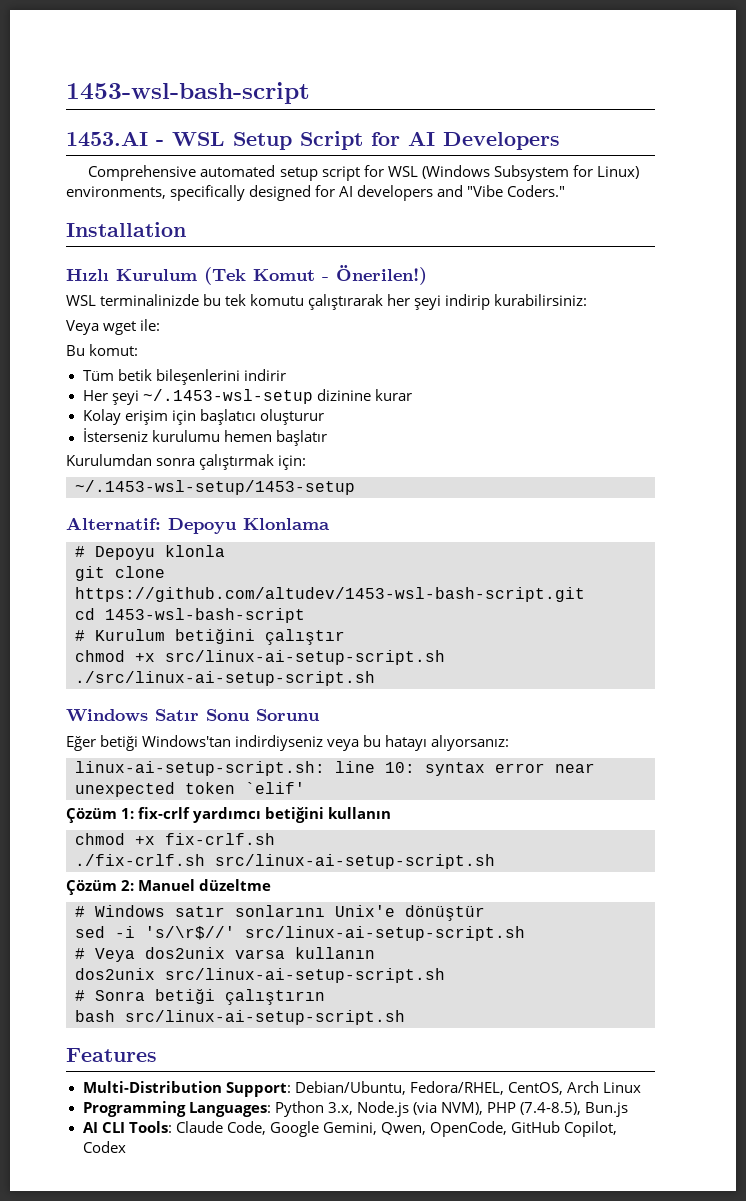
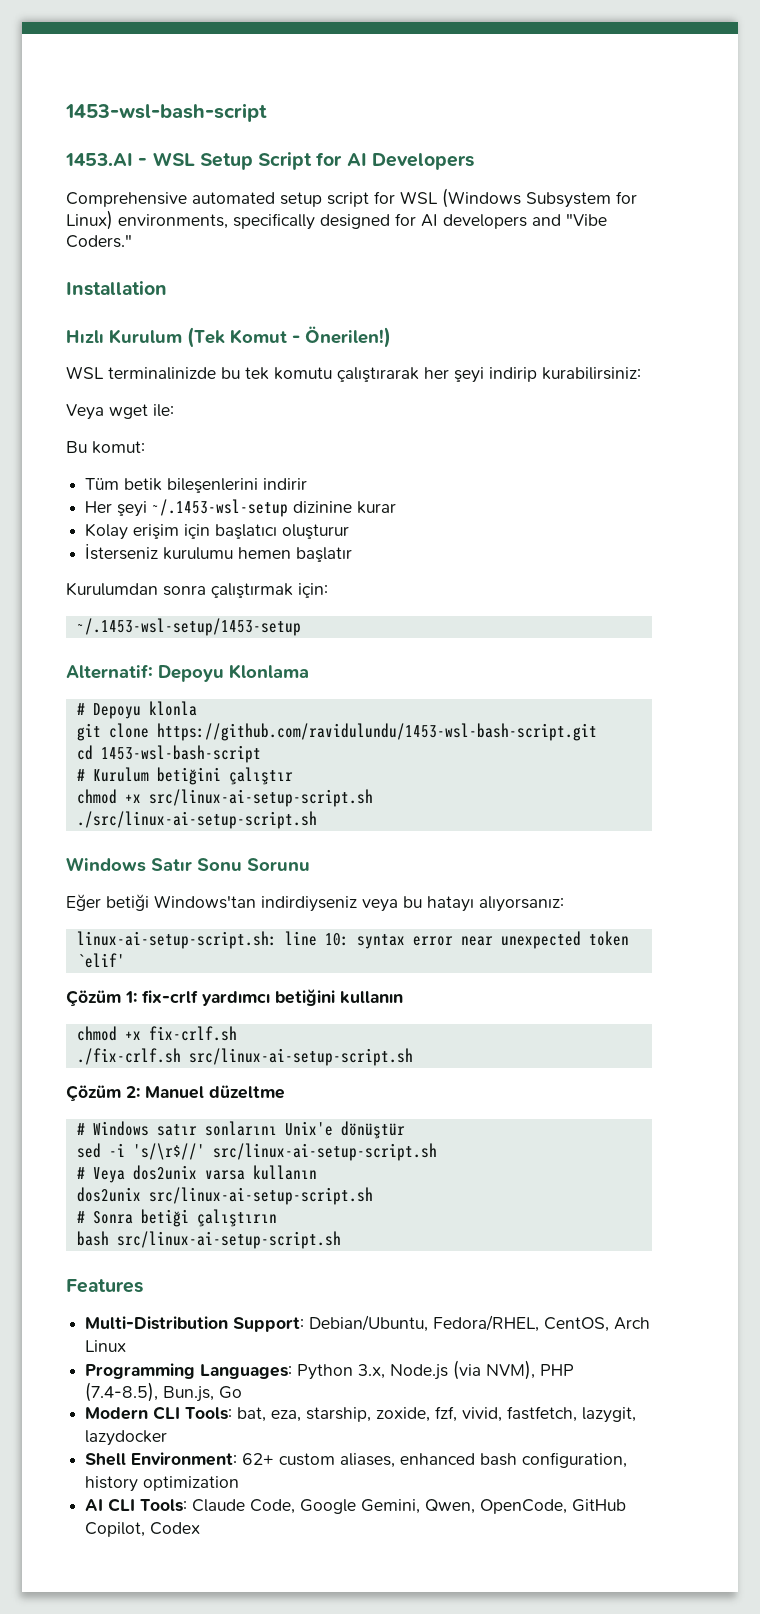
[75,587,585,602] https://github.com/altudev/1453-wsl-bash-script.git -> [156,723,597,741] https://github.com/ravidulundu/1453-wsl-bash-script.git
[584,1102,628,1117] Bun.js -> [163,1386,243,1402] [85,1406,637,1423] [85,1430,168,1446] [85,1452,628,1468] [85,1476,240,1492] Bun.js, Go // Modern CLI Tools: bat, eza, starship, zoxide, fzf, vivid, fastfetch, lazygit, lazydocker // Shell Environment: 62+ custom aliases, enhanced bash configuration, history optimization

